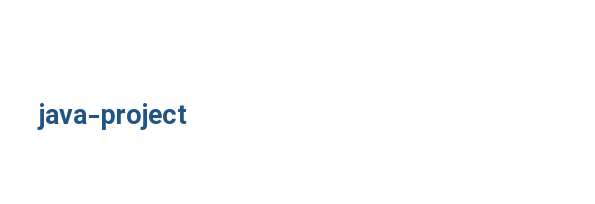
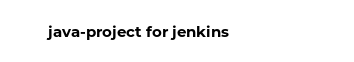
(187, 116) none -> [146,25,230,40] for jenkins

